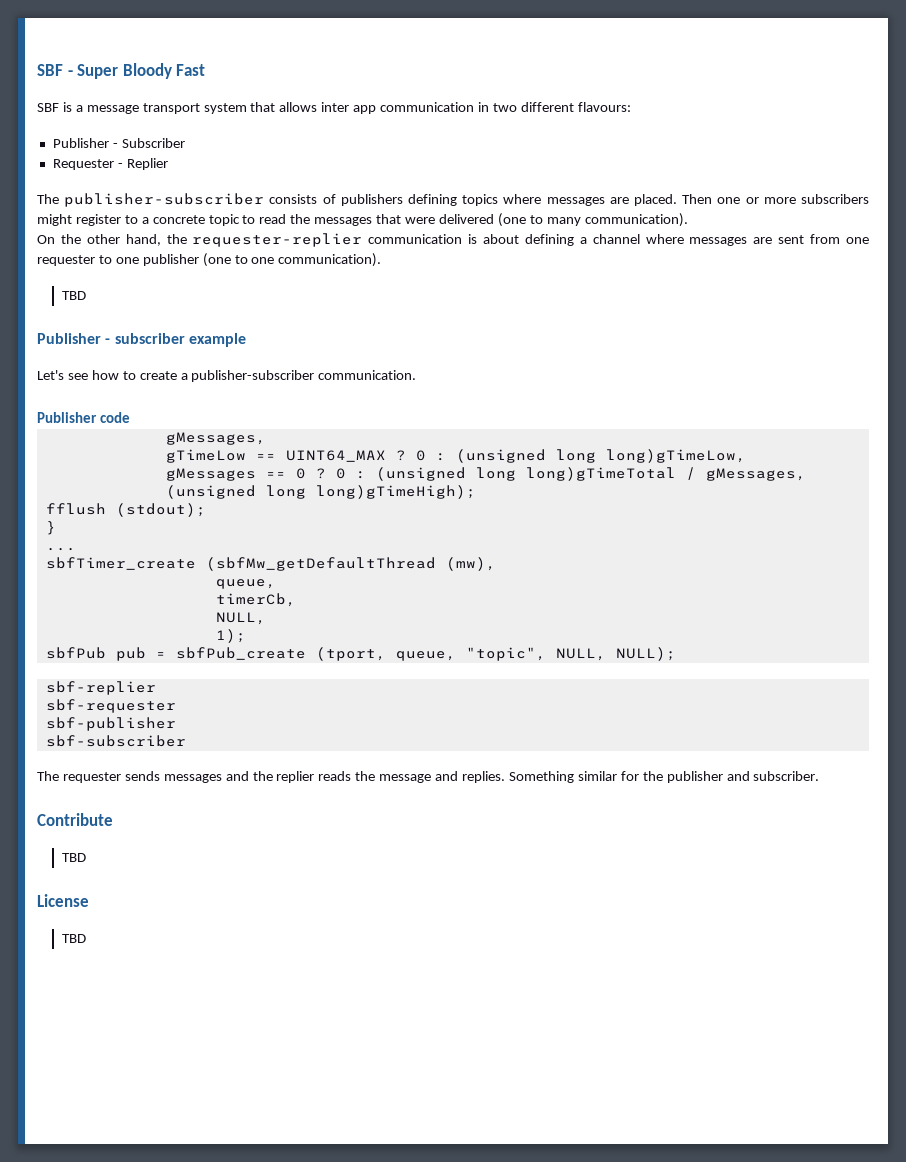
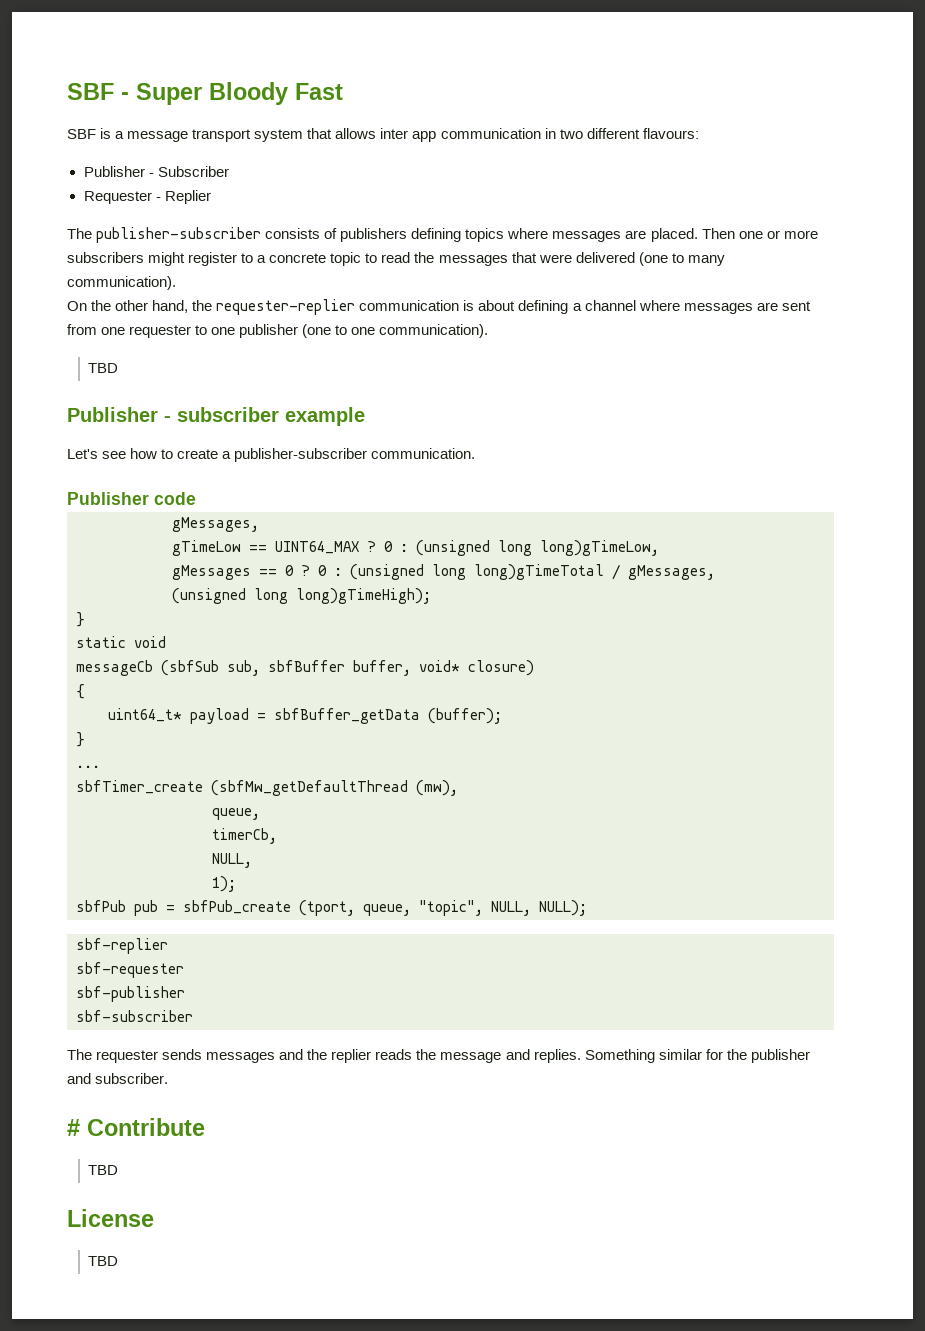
[45,503,206,517] fflush (stdout); -> [76,612,85,627] [76,636,166,648] [76,660,534,676] [76,684,85,699] [108,708,502,724] } // static void // messageCb (sbfSub sub, sbfBuffer buffer, void* closure) // { // uint64_t* payload = sbfBuffer_getData (buffer);
(820, 776) none -> [67,1119,80,1136] #

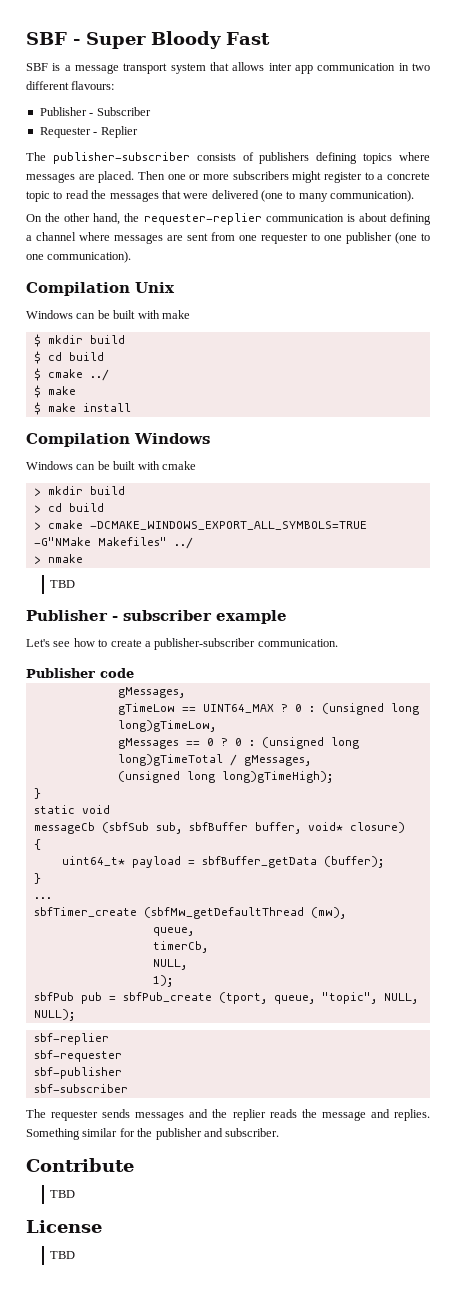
(489, 331) none -> [26,282,175,296] [26,310,190,319] [33,334,125,347] [33,351,104,364] [33,368,109,381] [33,385,76,398] [33,402,131,415] [26,433,210,447] [26,461,196,470] [33,486,125,496] [33,503,104,513] [33,520,367,530] [33,537,193,549] [33,554,83,564] // Compilation Unix // Windows can be built with make // $ mkdir build // $ cd build // $ cmake ../ // $ make // $ make install // Compilation Windows // Windows can be built with cmake // > mkdir build // > cd build // > cmake -DCMAKE_WINDOWS_EXPORT_ALL_SYMBOLS=TRUE -G"NMake Makefiles" ../ // > nmake
[67,1119,80,1136] # -> (280, 1132) none

